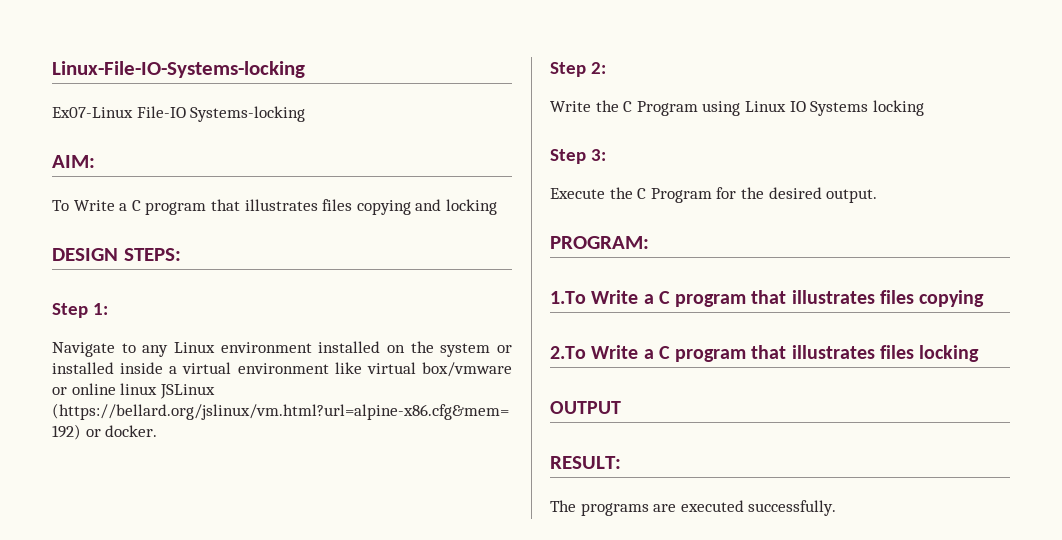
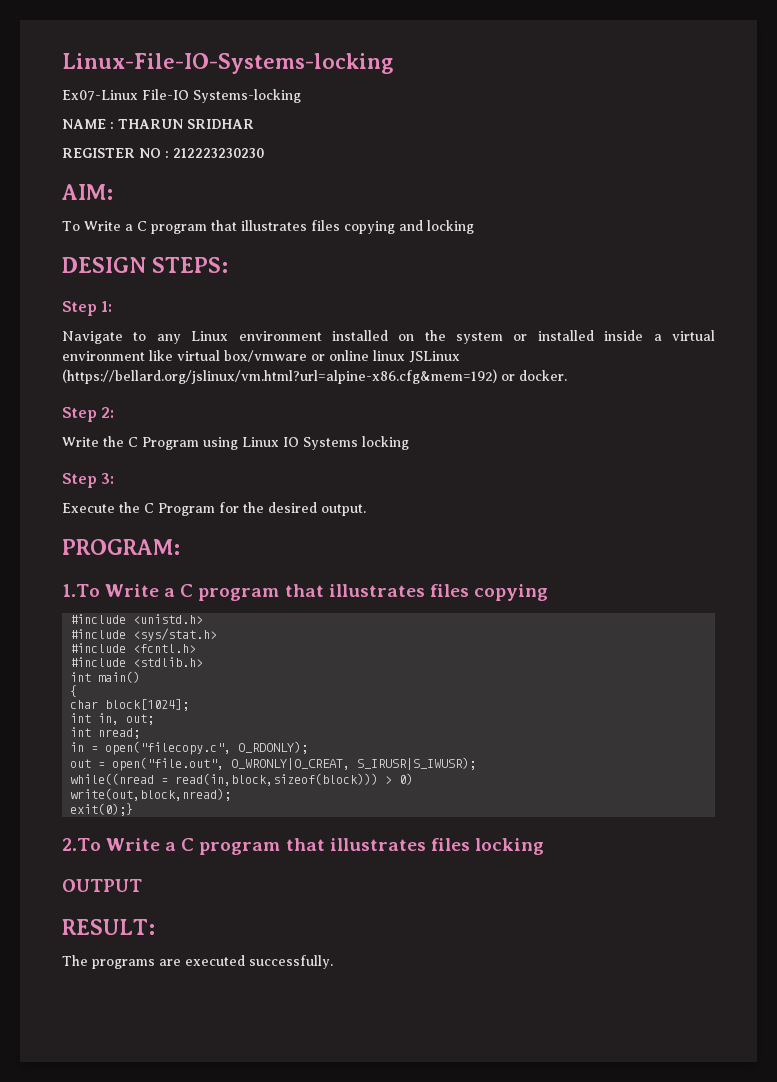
(306, 114) none -> [62,119,254,129] [62,148,264,158] // NAME : THARUN SRIDHAR // REGISTER NO : 212223230230
(985, 298) none -> [70,614,204,624] [70,628,218,641] [70,643,197,653] [70,657,204,667] [70,671,141,683] [70,685,78,697] [70,699,190,711] [70,713,155,725] [70,727,141,739] [70,741,309,755] [70,757,477,771] [70,773,414,786] [70,788,232,801] [70,803,134,816] // #include <unistd.h> // #include <sys/stat.h> // #include <fcntl.h> // #include <stdlib.h> // int main() // { // char block[1024]; // int in, out; // int nread; // in = open("filecopy.c", O_RDONLY); // out = open("file.out", O_WRONLY|O_CREAT, S_IRUSR|S_IWUSR); // while((nread = read(in,block,sizeof(block))) > 0) // write(out,block,nread); // exit(0);}

